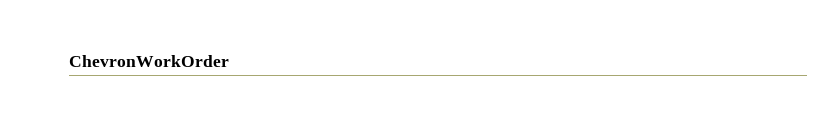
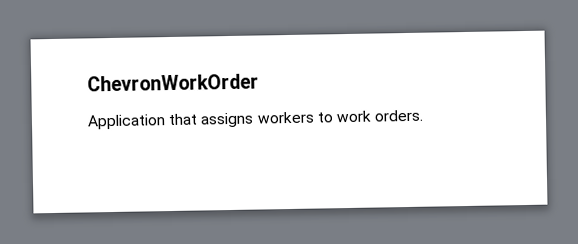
(229, 61) none -> [87,109,424,130] // Application that assigns workers to work orders.

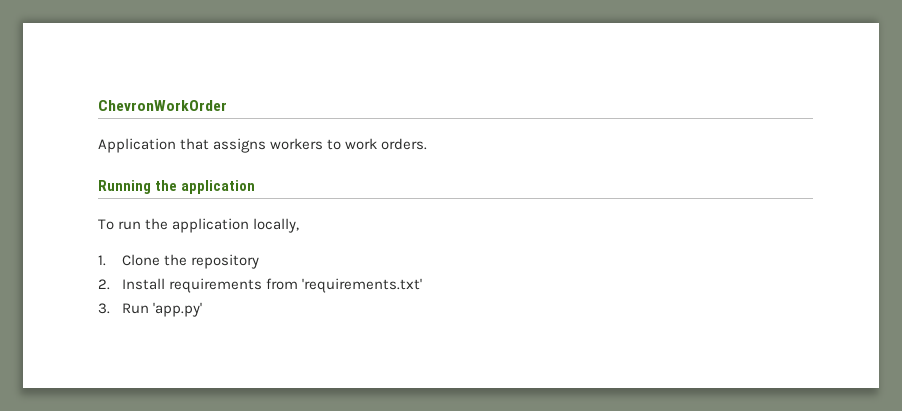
(424, 115) none -> [98,180,255,194] [98,218,300,233] [98,254,260,269] [98,278,423,293] [98,302,203,317] // Running the application // To run the application locally, // 1. Clone the repository // 2. Install requirements from 'requirements.txt' // 3. Run 'app.py'

